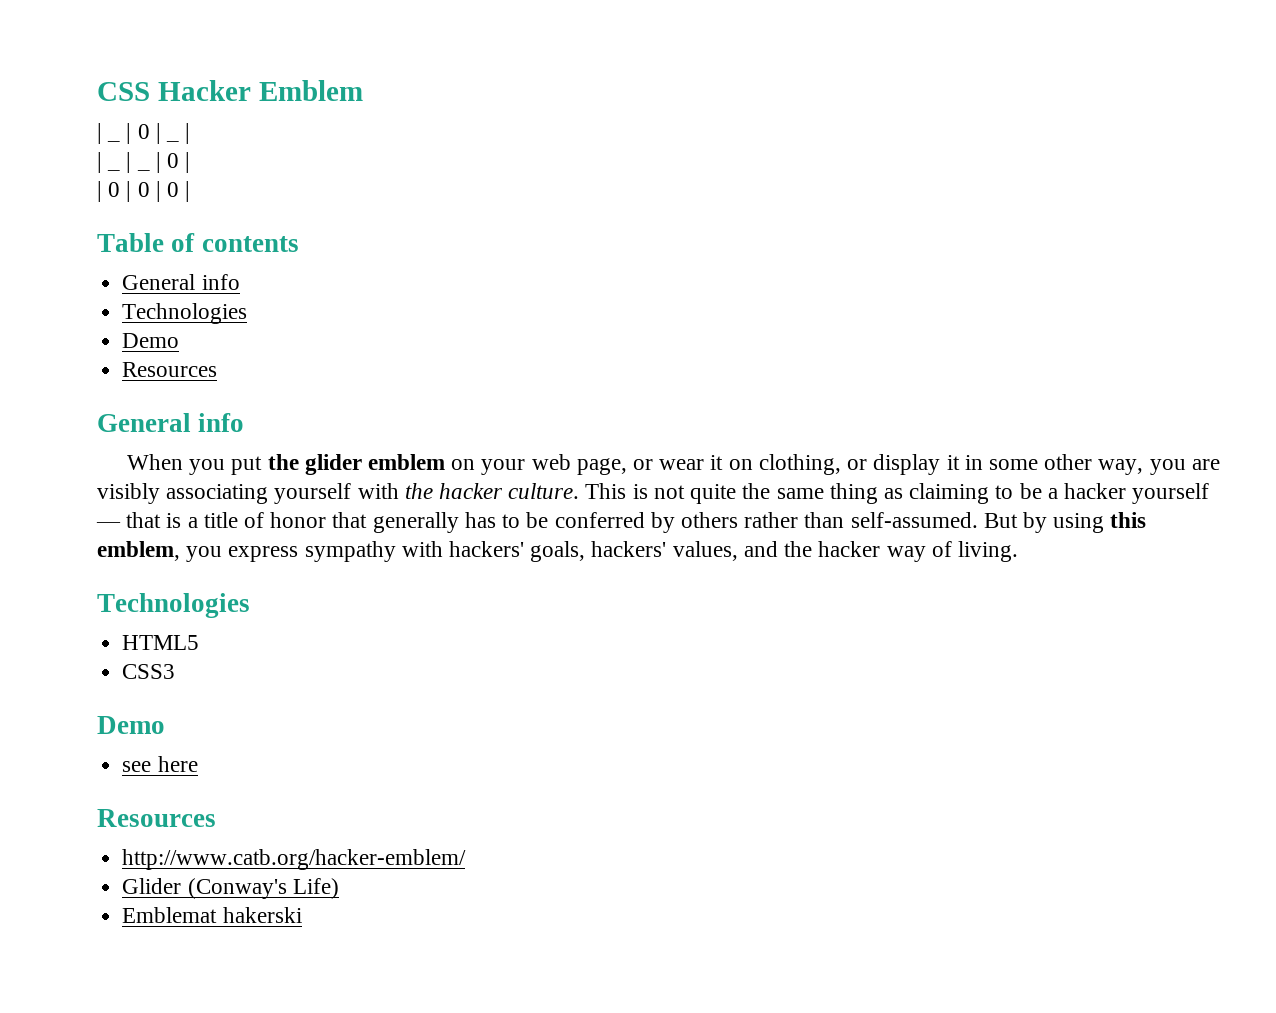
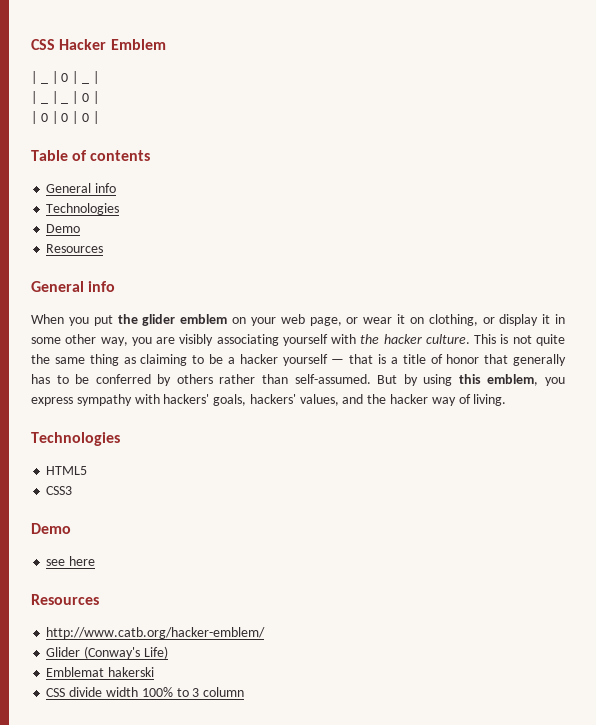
(302, 915) none -> [46,687,245,697] // CSS divide width 100% to 3 column

